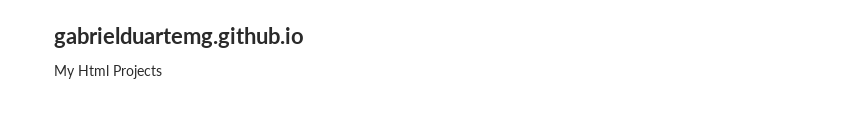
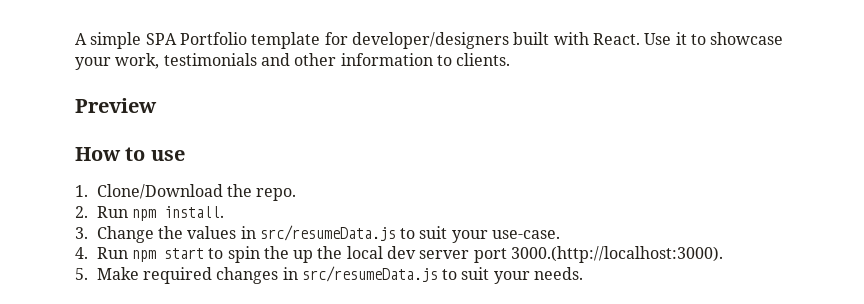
[54,27,304,48] [54,65,162,79] gabrielduartemg.github.io // My Html Projects -> [75,32,784,49] [75,53,511,70] [75,98,157,113] [75,147,185,161] [75,184,297,201] [75,206,224,221] [75,225,561,243] [75,246,724,263] [75,266,584,284] A simple SPA Portfolio template for developer/designers built with React. Use it to showcase your work, testimonials and other information to clients. // Preview // How to use // 1. Clone/Download the repo. // 2. Run npm install. // 3. Change the values in src/resumeData.js to suit your use-case. // 4. Run npm start to spin the up the local dev server port 3000.(http://localhost:3000). // 5. Make required changes in src/resumeData.js to suit your needs.

